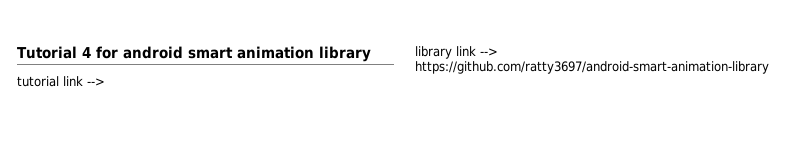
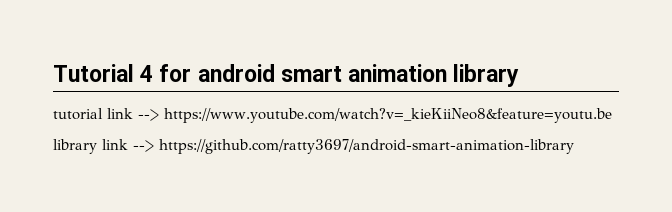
(105, 82) none -> [164,108,612,123] https://www.youtube.com/watch?v=_kieKiiNeo8&feature=youtu.be

